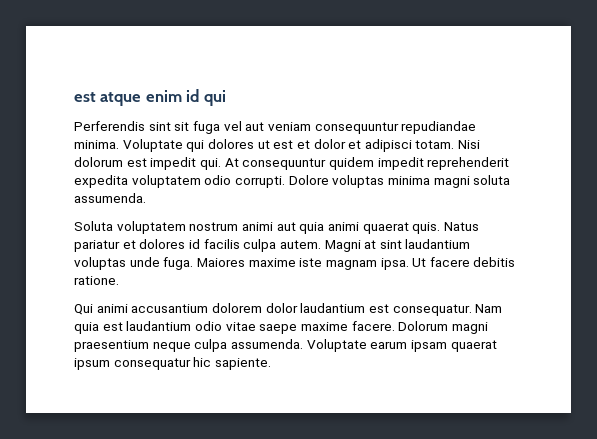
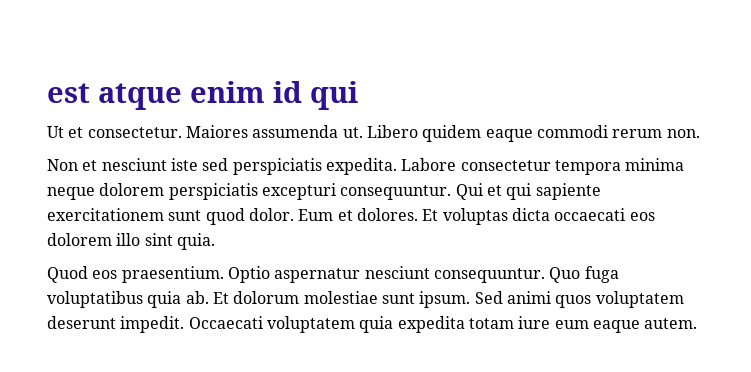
[74,121,477,134] [74,139,481,152] [74,157,510,170] [74,175,511,188] [74,193,146,203] [74,221,479,234] [74,239,471,252] [74,257,516,270] [74,276,119,285] [74,303,503,316] [74,321,488,334] [74,339,497,352] [74,357,271,370] Perferendis sint sit fuga vel aut veniam consequuntur repudiandae minima. Voluptate qui dolores ut est et dolor et adipisci totam. Nisi dolorum est impedit qui. At consequuntur quidem impedit reprehenderit expedita voluptatem odio corrupti. Dolore voluptas minima magni soluta assumenda. // Soluta voluptatem nostrum animi aut quia animi quaerat quis. Natus pariatur et dolores id facilis culpa autem. Magni at sint laudantium voluptas unde fuga. Maiores maxime iste magnam ipsa. Ut facere debitis ratione. // Qui animi accusantium dolorem dolor laudantium est consequatur. Nam quia est laudantium odio vitae saepe maxime facere. Dolorum magni praesentium neque culpa assumenda. Voluptate earum ipsam quaerat ipsum consequatur hic sapiente. -> [47,125,700,142] [47,158,685,175] [47,183,601,200] [47,208,655,225] [47,233,215,250] [47,266,619,283] [47,291,684,308] [47,316,698,333] Ut et consectetur. Maiores assumenda ut. Libero quidem eaque commodi rerum non. // Non et nesciunt iste sed perspiciatis expedita. Labore consectetur tempora minima neque dolorem perspiciatis excepturi consequuntur. Qui et qui sapiente exercitationem sunt quod dolor. Eum et dolores. Et voluptas dicta occaecati eos dolorem illo sint quia. // Quod eos praesentium. Optio aspernatur nesciunt consequuntur. Quo fuga voluptatibus quia ab. Et dolorum molestiae sunt ipsum. Sed animi quos voluptatem deserunt impedit. Occaecati voluptatem quia expedita totam iure eum eaque autem.

